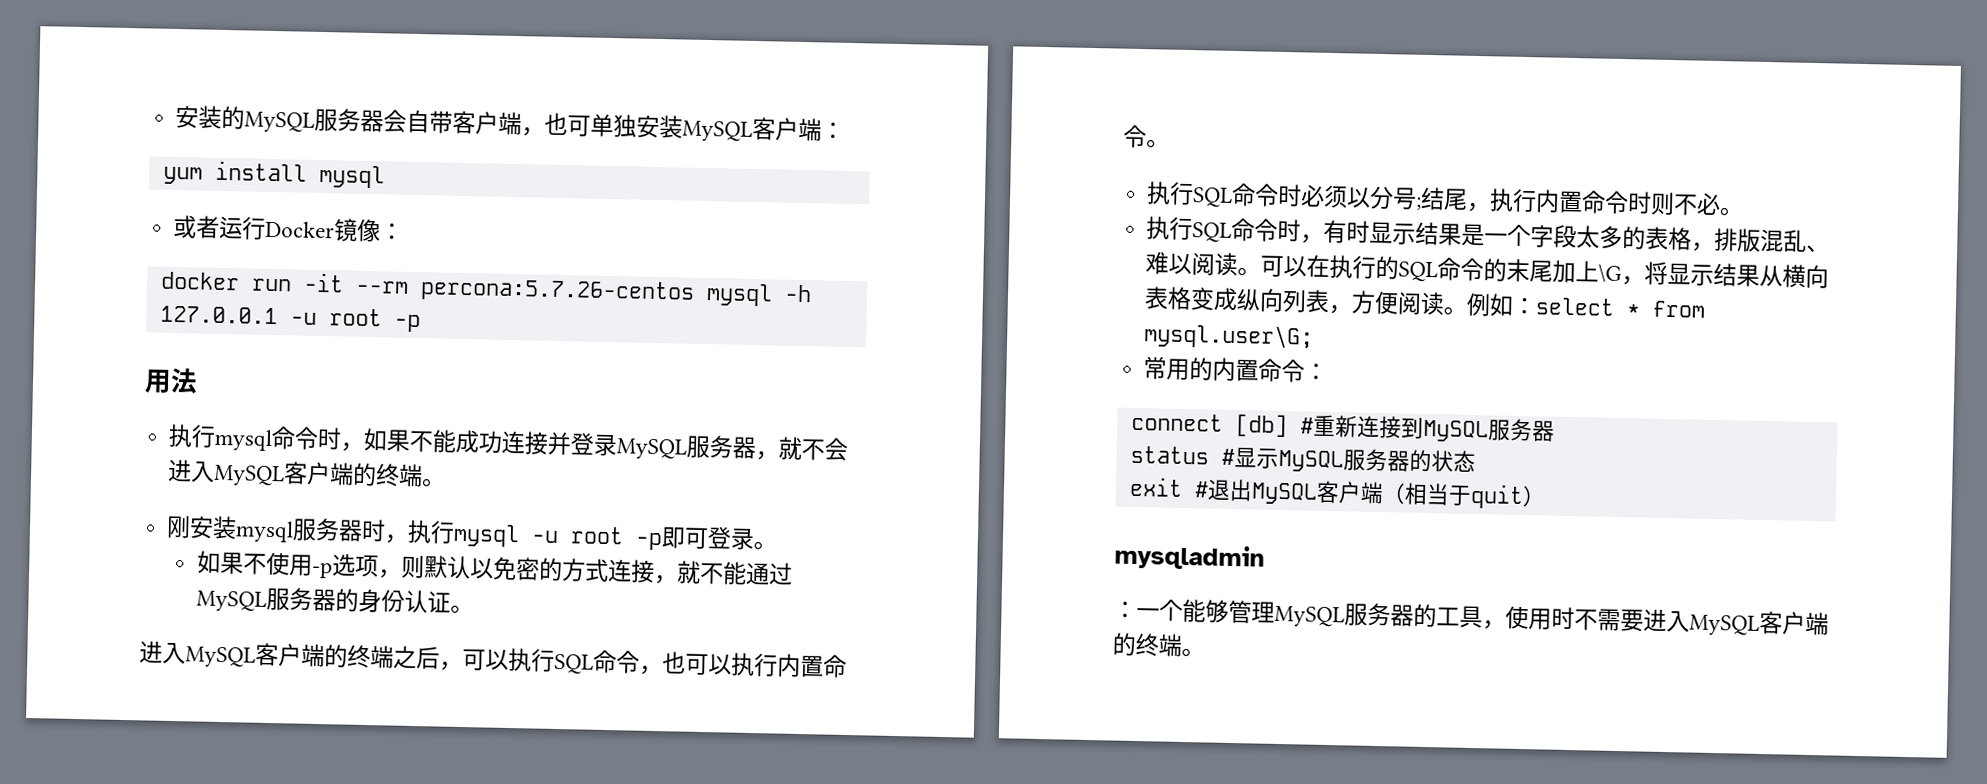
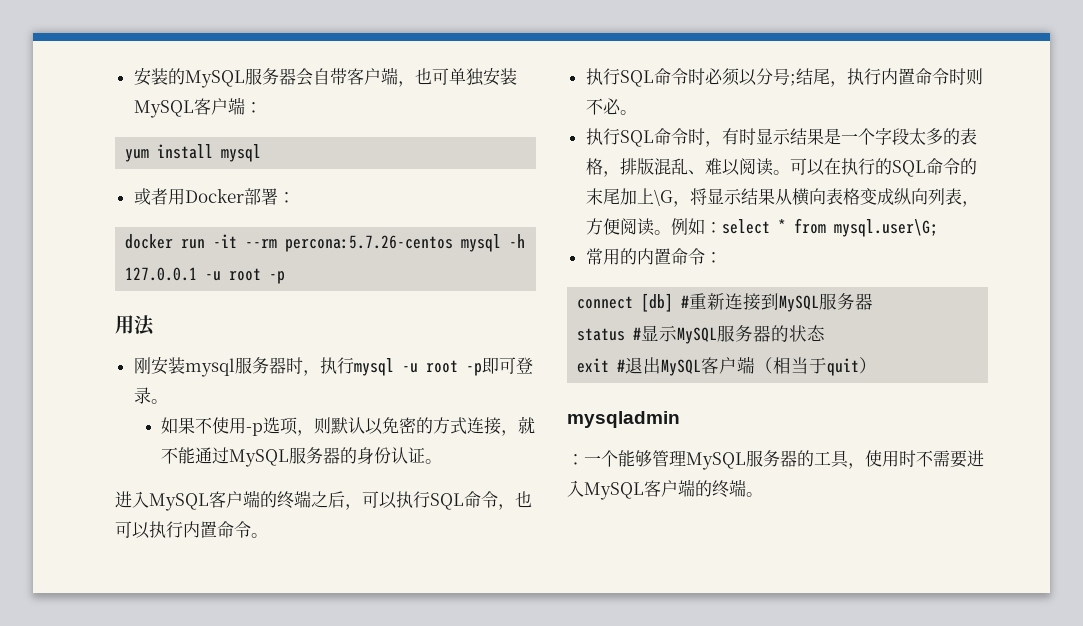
[219,215,382,243] 运行Docker镜像 -> [167,188,278,205] 用Docker部署
[168,423,850,462] [167,459,447,488] // 执行mysql命令时，如果不能成功连接并登录MySQL服务器，就不会进入MySQL客户端的终端。 -> (155, 325) none

